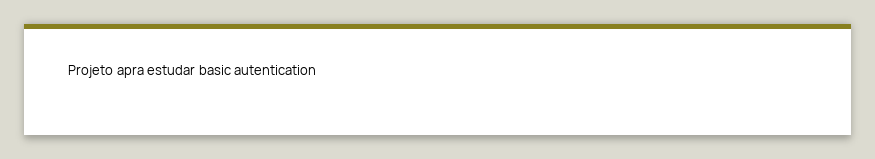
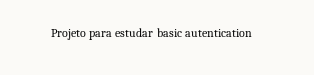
[116,66,144,78] apra -> [89,31,113,40] para

